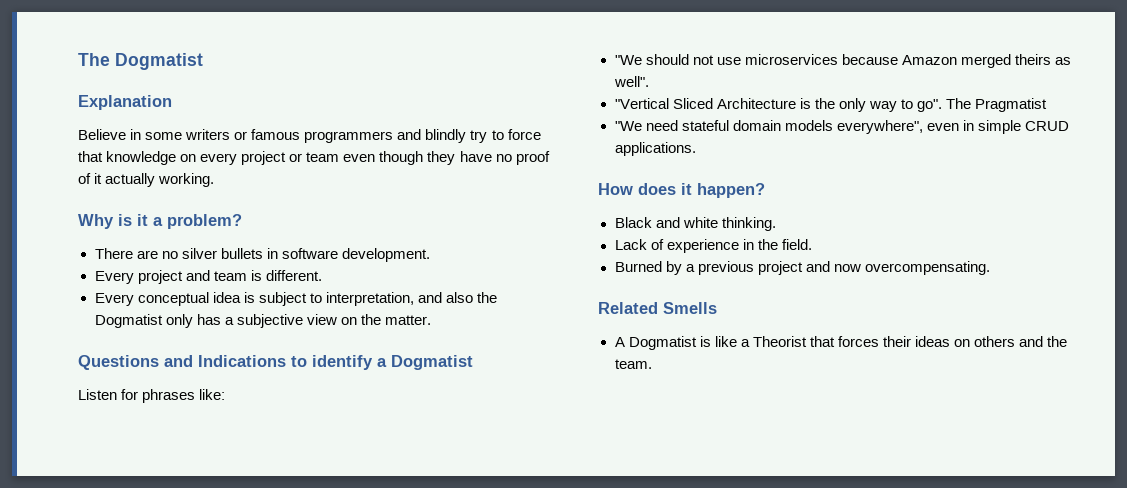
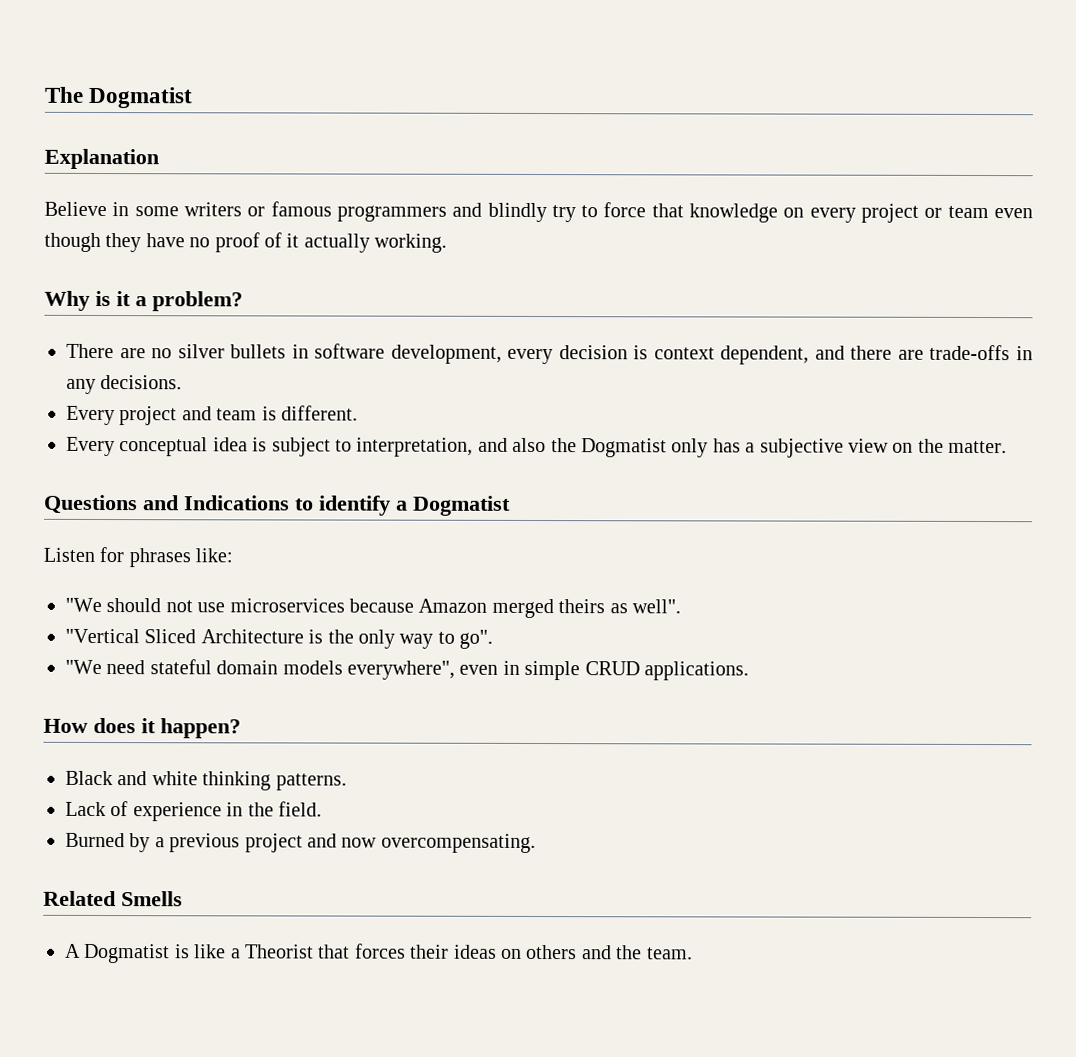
[341,248,430,262] development. -> [390,344,1033,365] [66,375,183,394] development, every decision is context dependent, and there are trade-offs in any decisions.
[945,98,1047,112] The Pragmatist -> (494, 639) none
[721,217,776,231] thinking. -> [202,771,347,791] thinking patterns.

